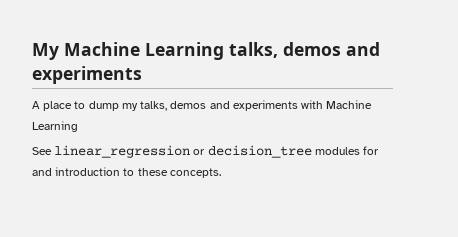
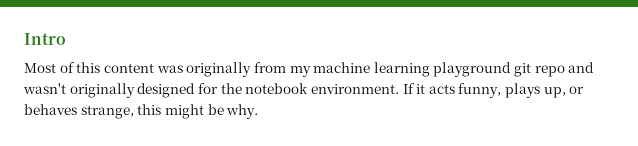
[32,42,380,60] [32,66,142,84] [32,100,373,111] [32,121,78,132] [32,145,380,158] [32,167,221,178] My Machine Learning talks, demos and experiments // A place to dump my talks, demos and experiments with Machine Learning // See linear_regression or decision_tree modules for and introduction to these concepts. -> [24,33,66,45] [24,62,595,77] [23,83,585,98] [24,104,259,119] Intro // Most of this content was originally from my machine learning playground git repo and wasn't originally designed for the notebook environment. If it acts funny, plays up, or behaves strange, this might be why.

